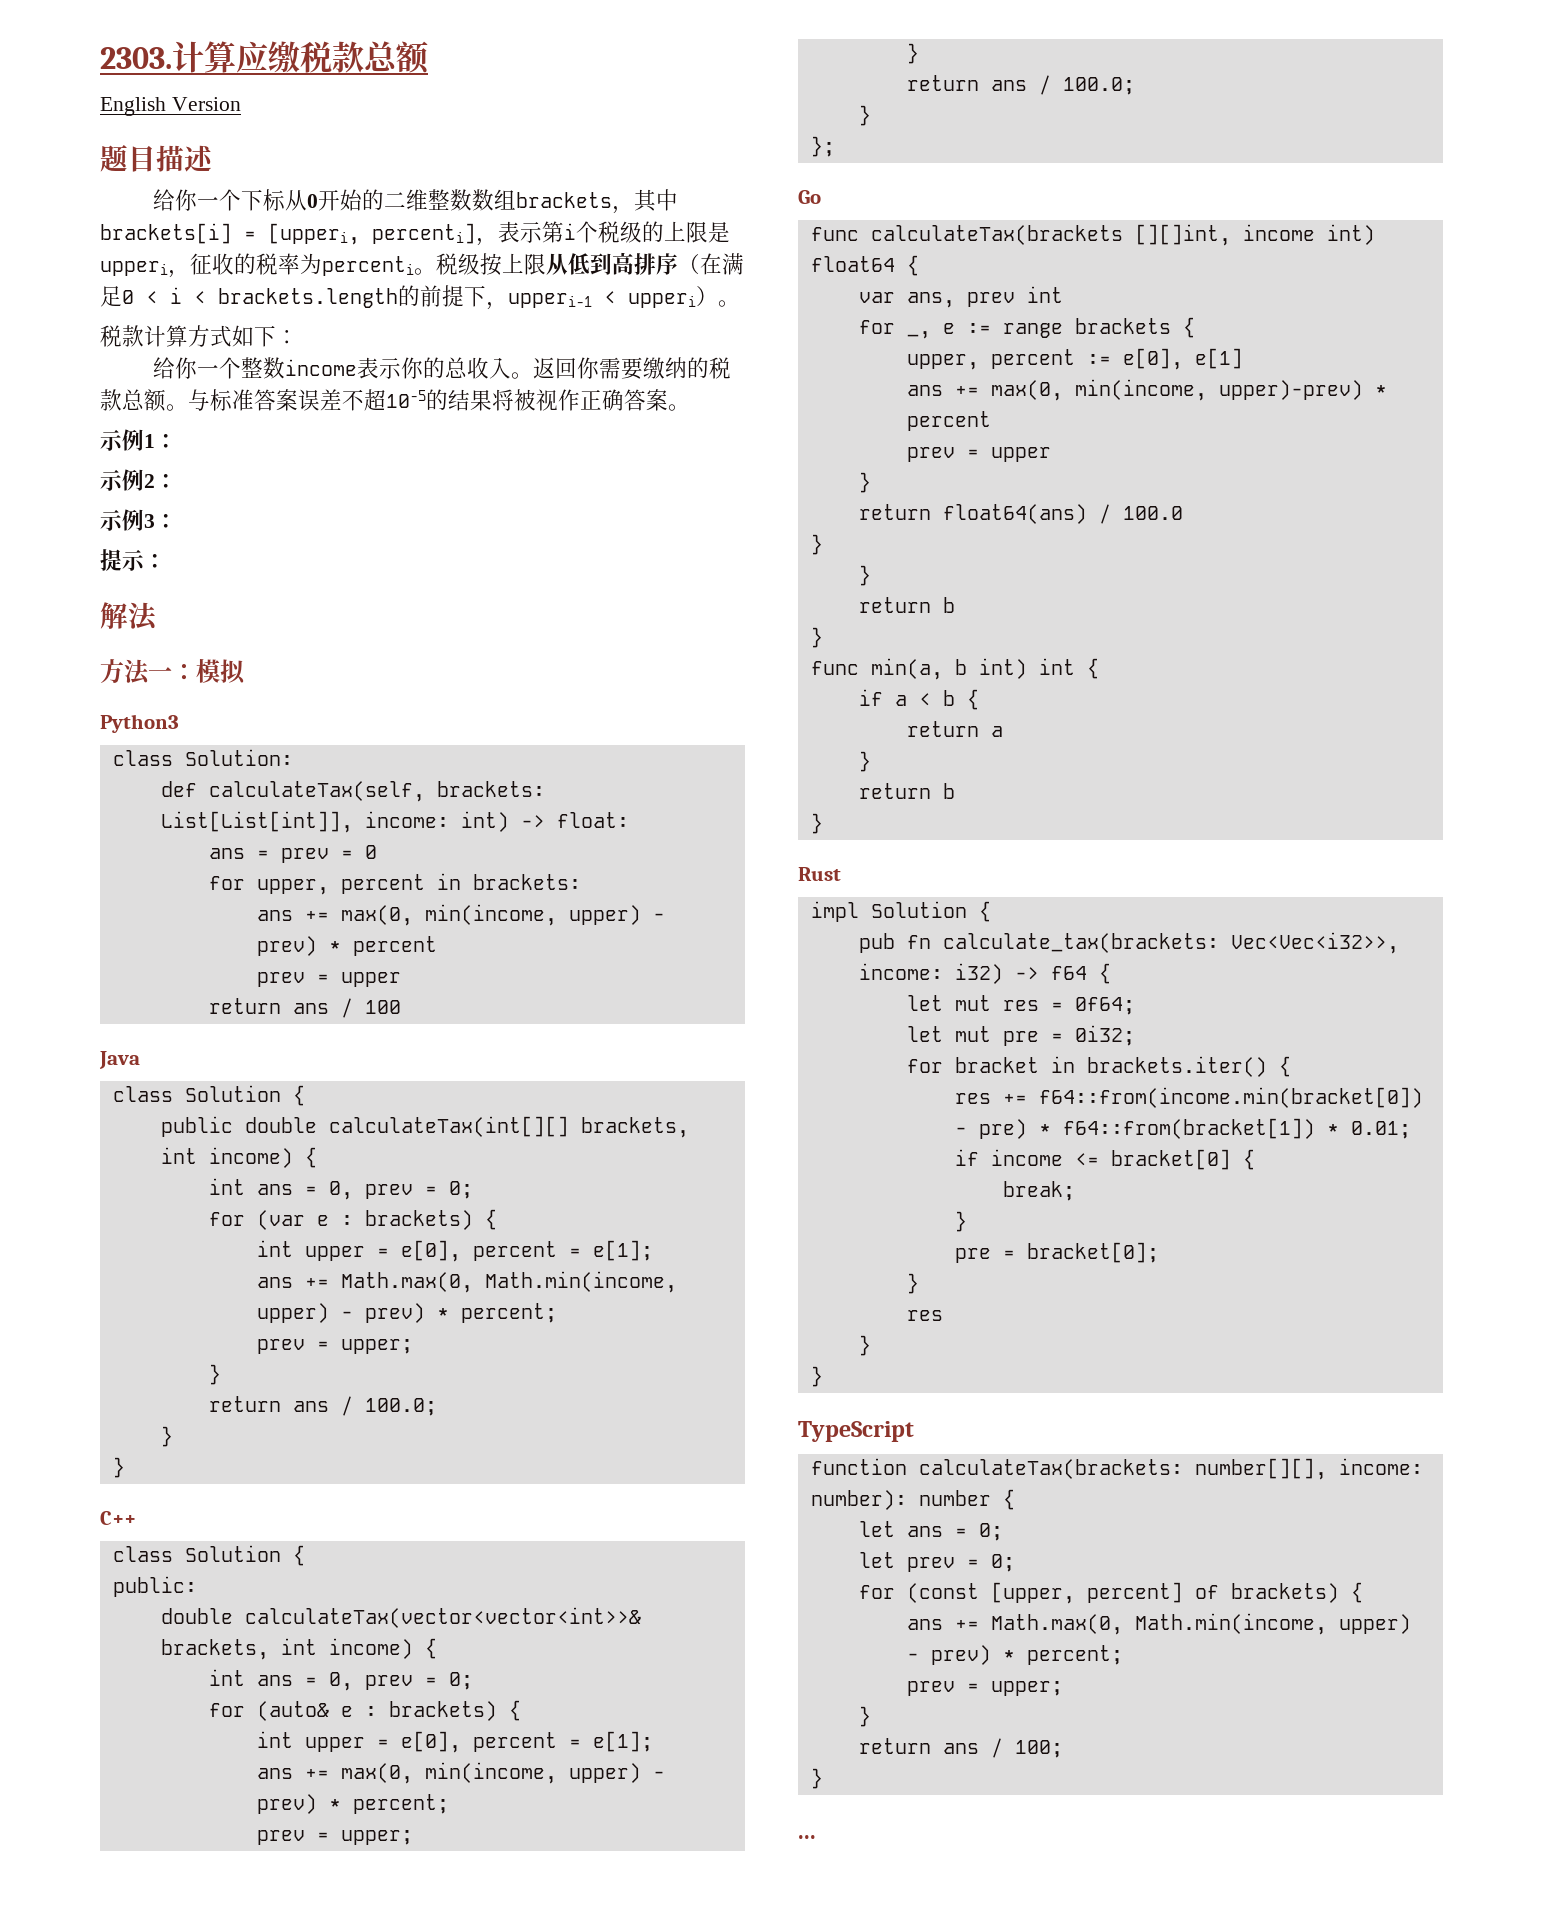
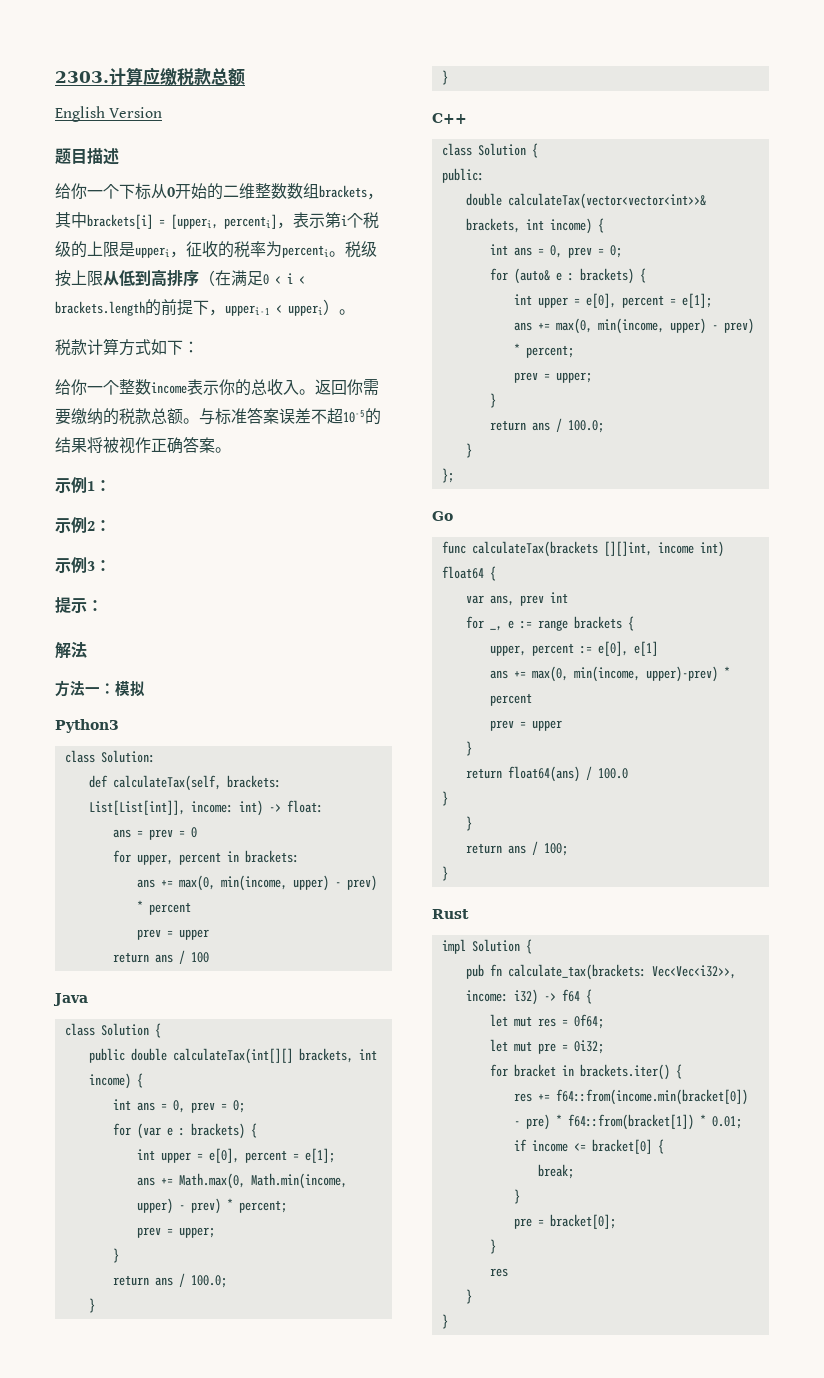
[942,597,955,613] [810,627,823,648] [810,658,1099,680] [858,689,979,710] [906,721,1003,737] [858,751,871,772] [858,783,955,799] b // } // func min(a, b int) int { // if a < b { // return a // } // return b -> [507,841,568,856] ans / 100;
[798,1421,914,1442] [810,1458,1423,1480] [810,1489,1015,1510] [858,1521,1003,1541] [858,1552,1015,1572] [858,1582,1363,1604] [906,1613,1411,1635] [906,1645,1123,1665] [906,1681,1063,1696] [858,1706,871,1727] [858,1738,1063,1758] [810,1768,823,1789] [798,1835,816,1839] // TypeScript // function calculateTax(brackets: number[][], income: number): number { // let ans = 0; // let prev = 0; // for (const [upper, percent] of brackets) { // ans += Math.max(0, Math.min(income, upper) - prev) * percent; // prev = upper; // } // return ans / 100; // } // ... -> (448, 1321) none

